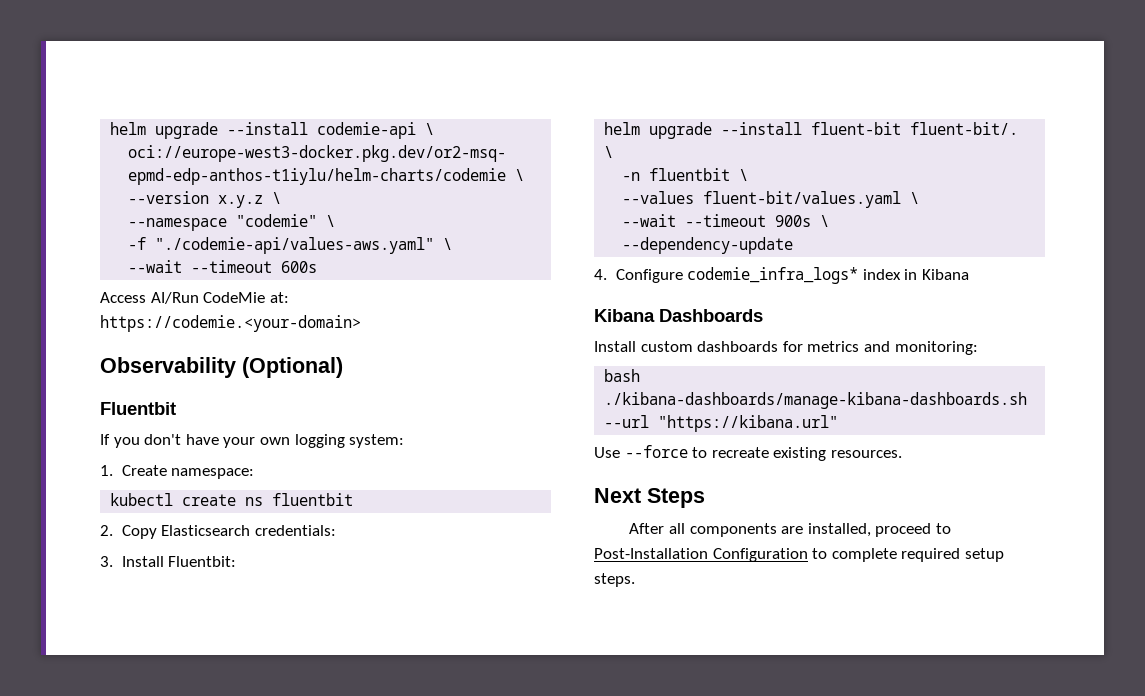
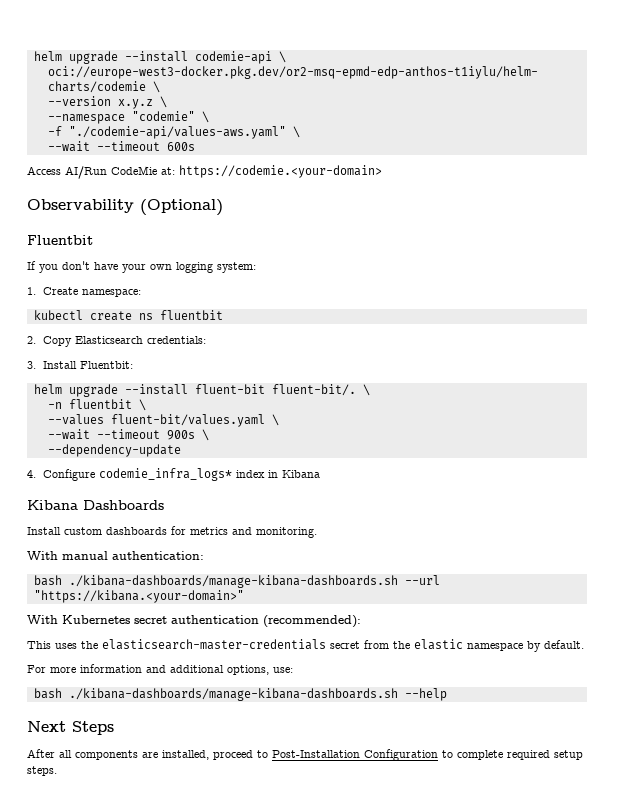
[894,341,978,355] monitoring: -> [256,527,317,538] [27,551,204,561] monitoring. // With manual authentication:
[658,415,839,432] [594,445,902,461] "https://kibana.url" // Use --force to recreate existing resources. -> [33,590,244,603] [27,615,361,628] [27,639,584,652] [27,664,293,675] [33,688,447,701] "https://kibana.<your-domain>" // With Kubernetes secret authentication (recommended): // This uses the elasticsearch-master-credentials secret from the elastic namespace by default. // For more information and additional options, use: // bash ./kibana-dashboards/manage-kibana-dashboards.sh --help

